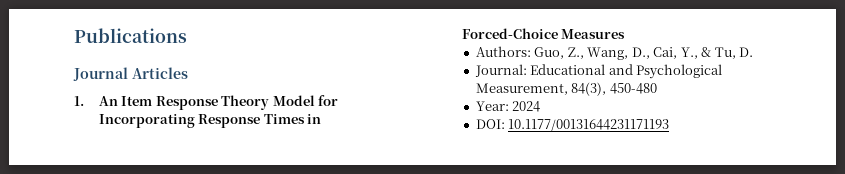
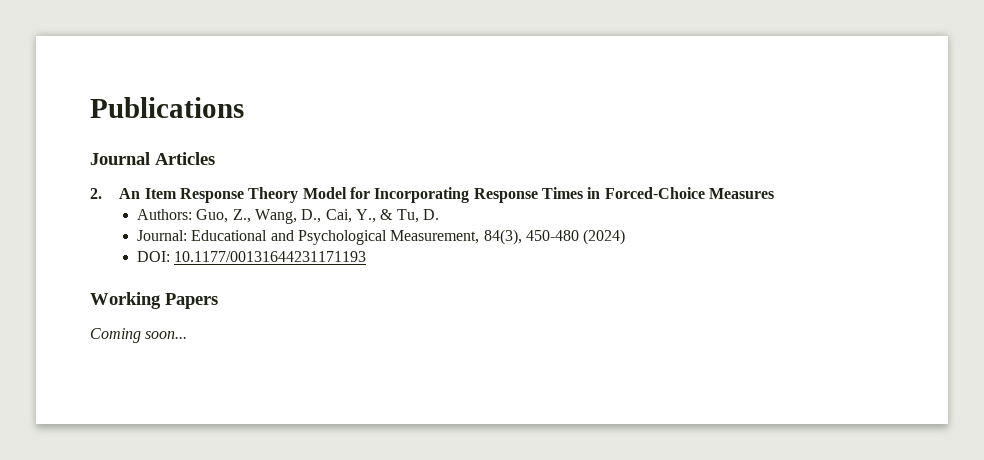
[74,96,84,106] 1. -> [90,188,102,199] 2.
[475,101,541,112] // Year: 2024 -> [583,229,626,245] (2024)
(670, 125) none -> [90,292,218,309] [90,328,188,343] // Working Papers // Coming soon...

